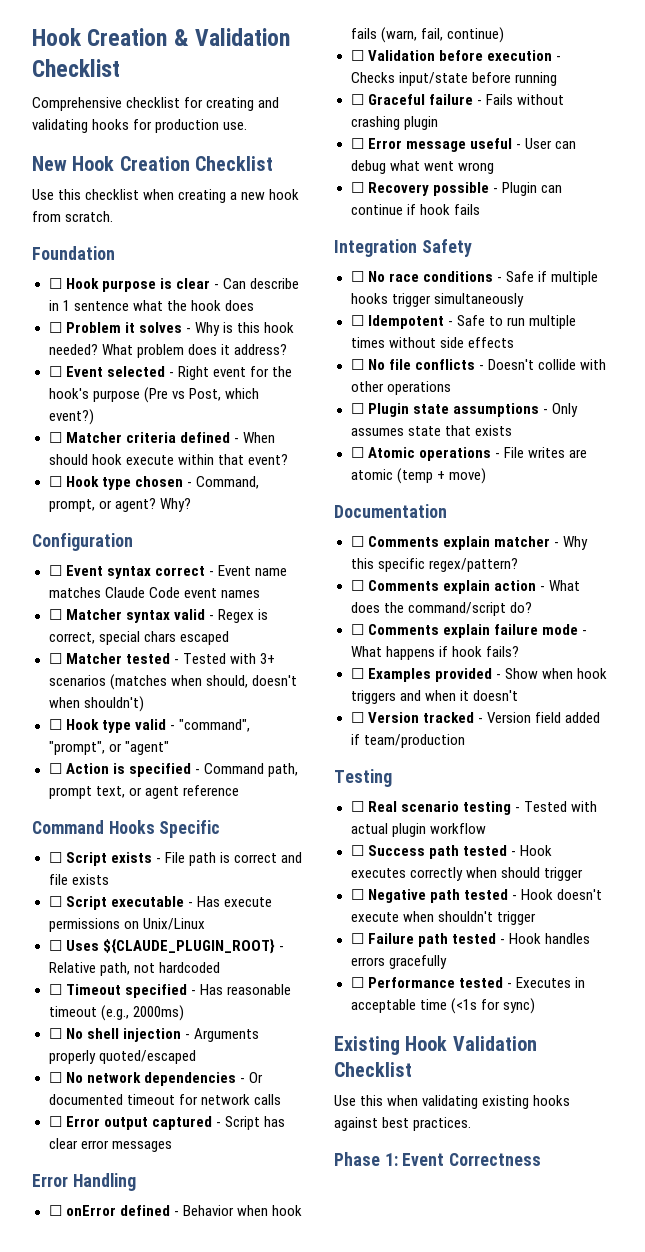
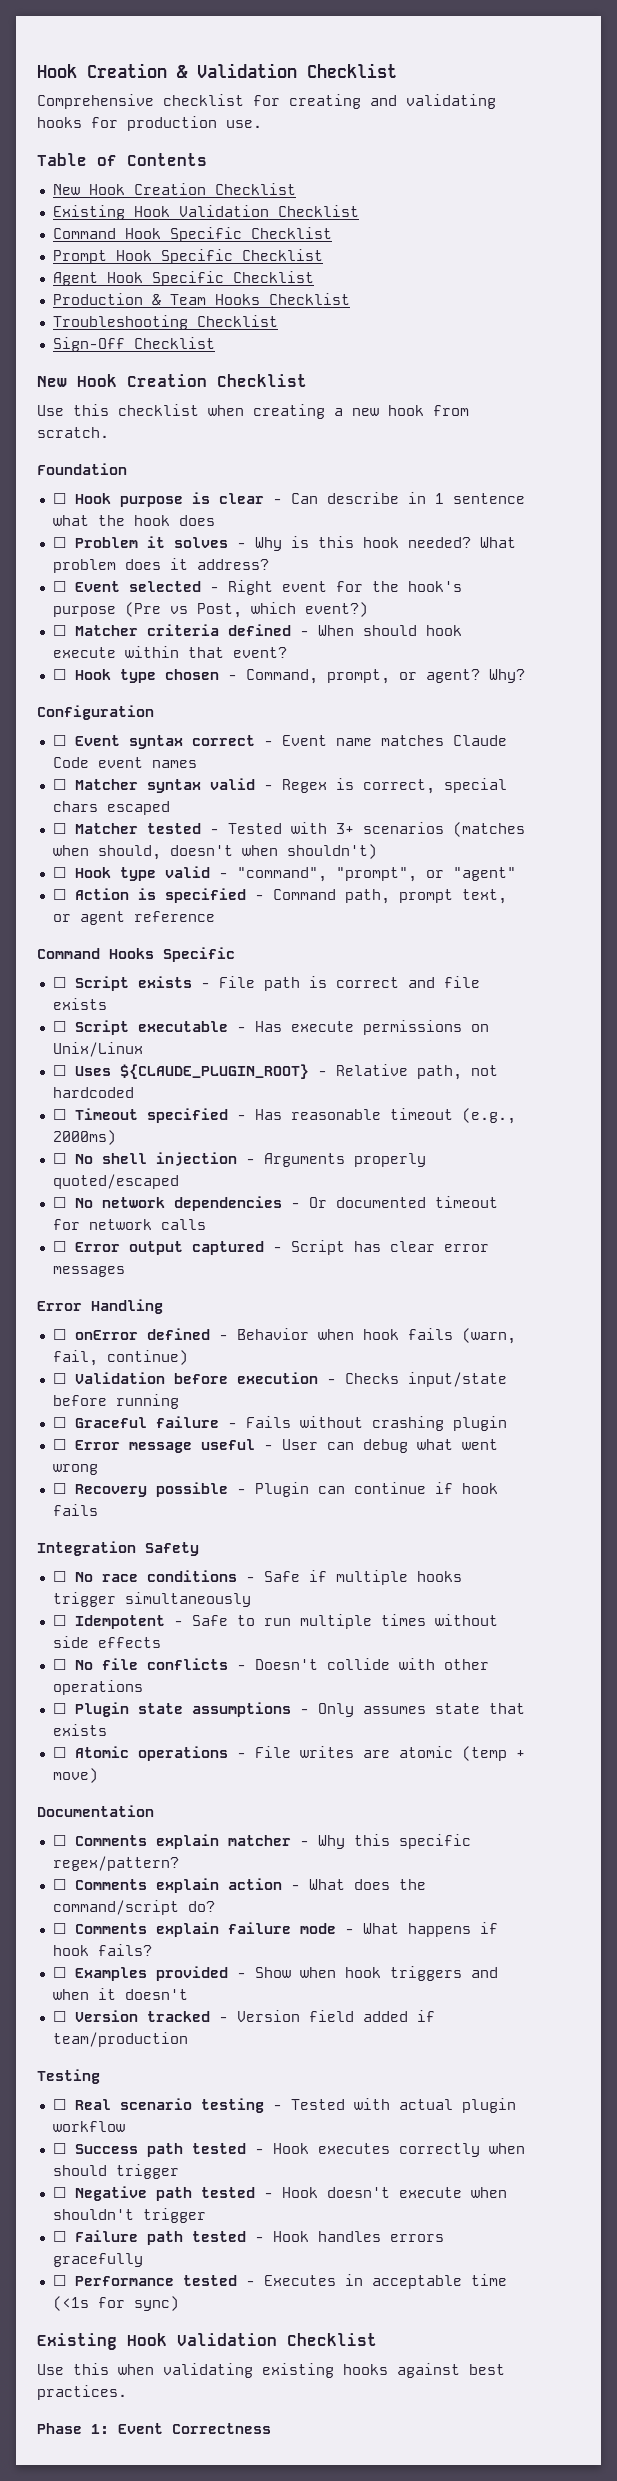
(248, 126) none -> [37,153,207,166] [52,183,296,195] [52,205,359,220] [52,227,332,242] [52,249,323,264] [52,271,314,286] [52,293,350,305] [52,315,278,330] [52,337,215,352] // Table of Contents // New Hook Creation Checklist // Existing Hook Validation Checklist // Command Hook Specific Checklist // Prompt Hook Specific Checklist // Agent Hook Specific Checklist // Production & Team Hooks Checklist // Troubleshooting Checklist // Sign-Off Checklist

